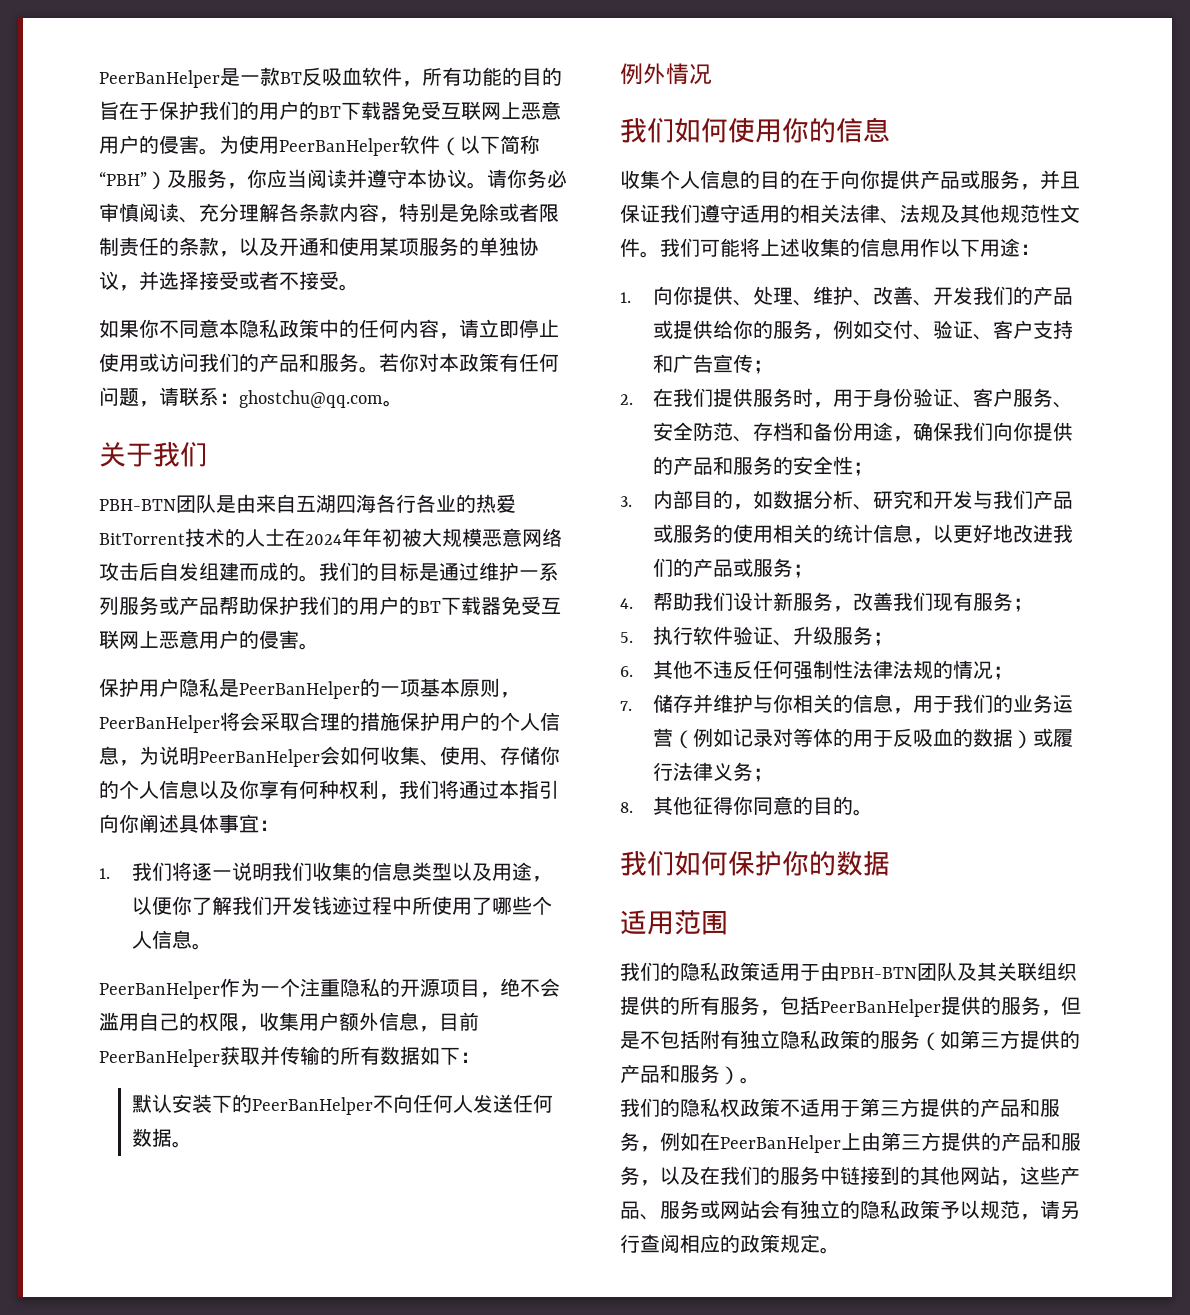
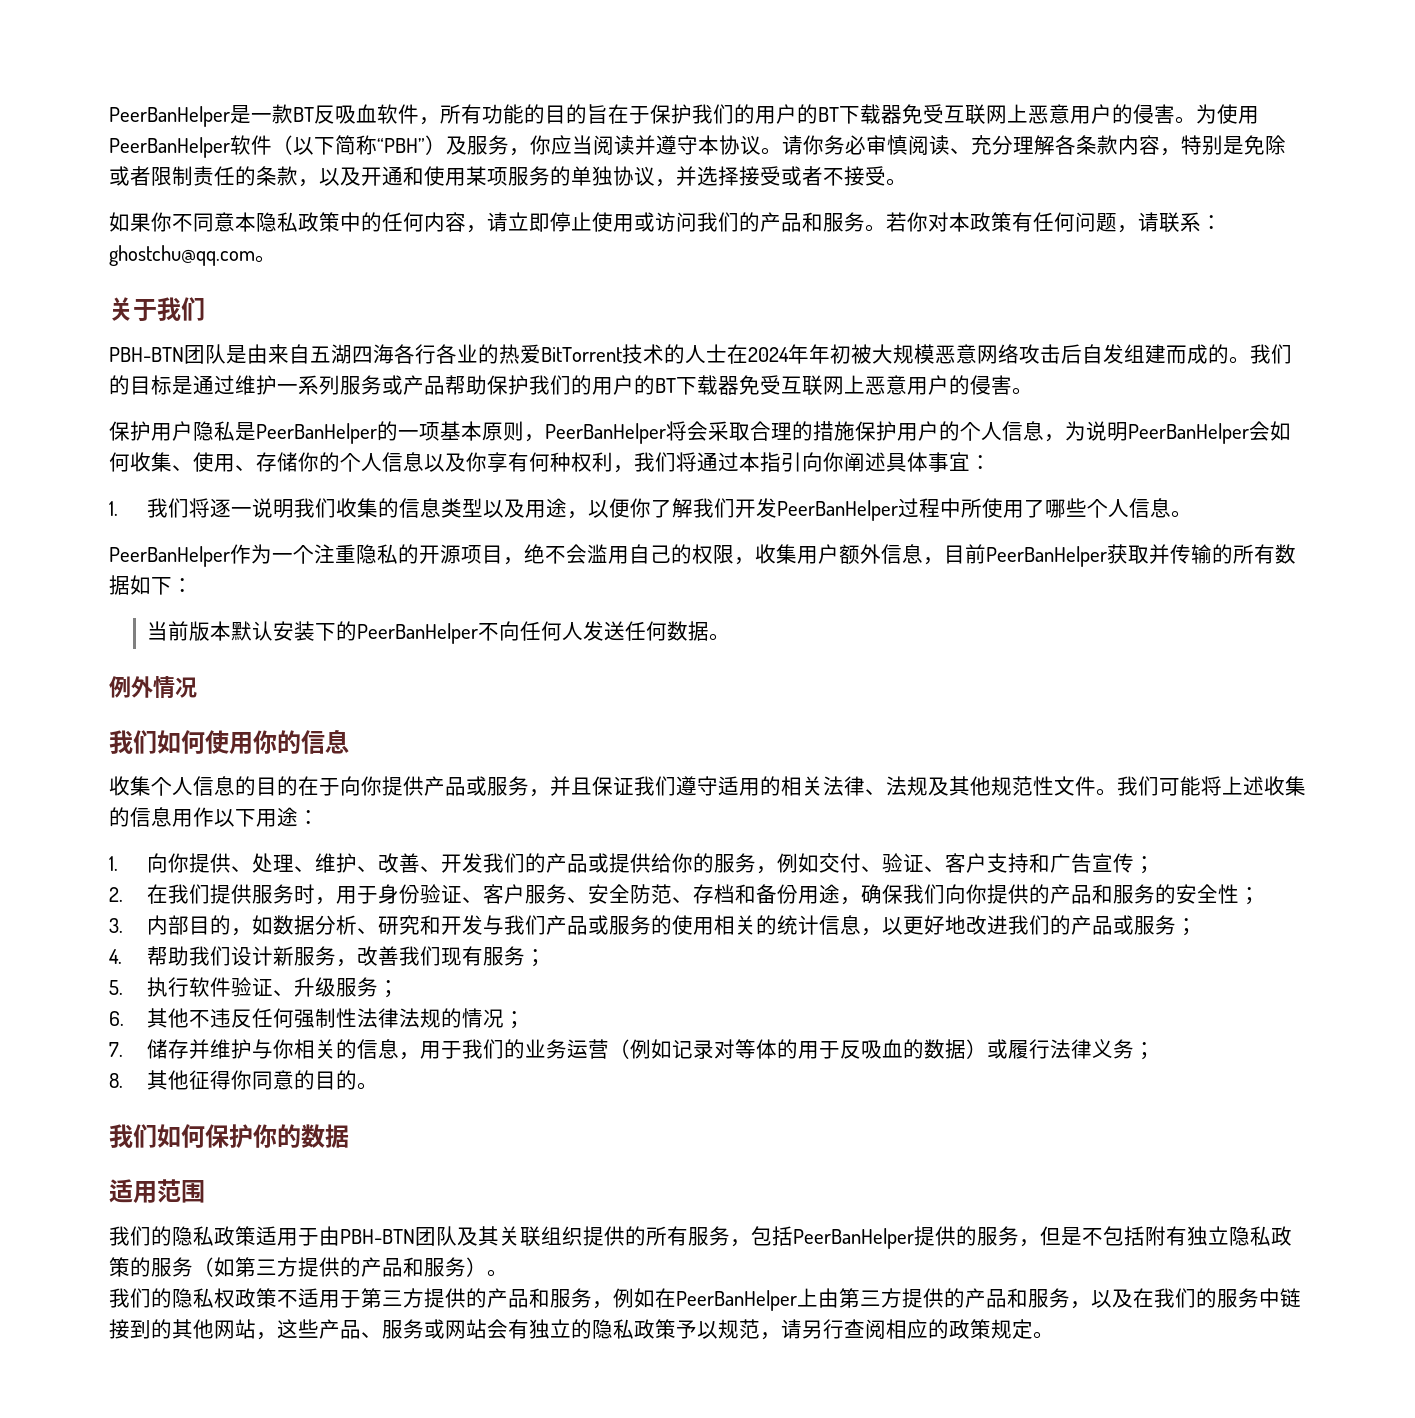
[312,896,353,915] 钱迹 -> [776,500,898,521] PeerBanHelper
(480, 1057) none -> [146,621,231,641] 当前版本

